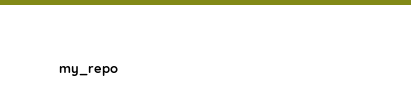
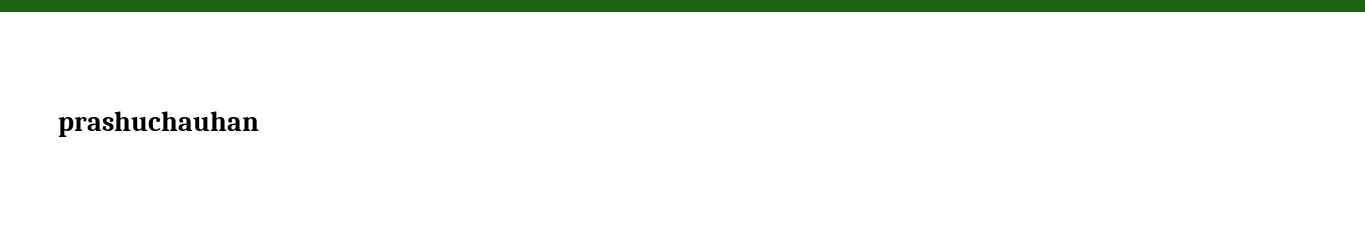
[59,66,118,76] my_repo -> [58,111,259,137] prashuchauhan

